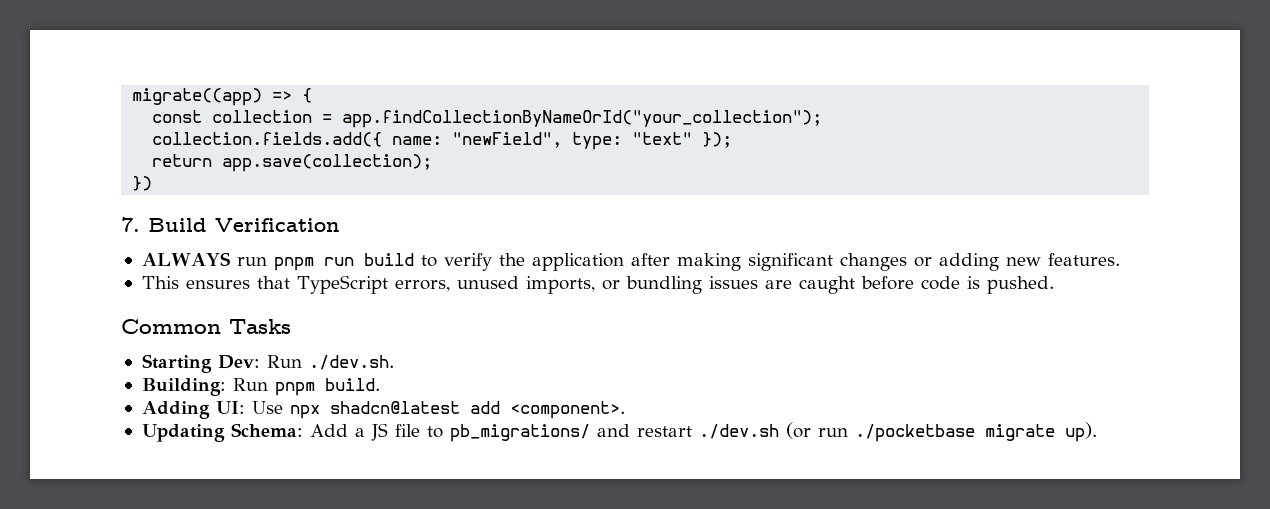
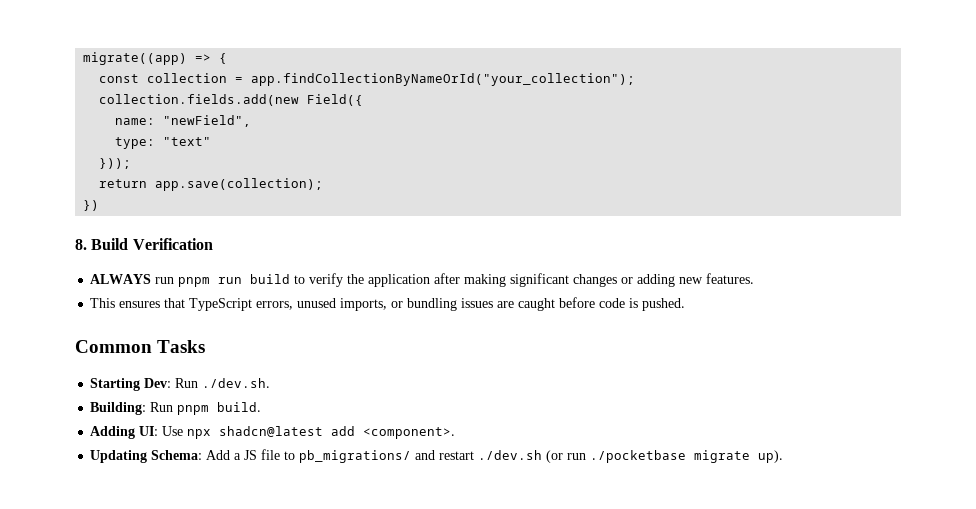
[152,132,383,147] collection.fields.add({ -> [99,94,364,106] collection.fields.add(new Field({ //
(563, 140) none -> (252, 121) //
[702,132,733,148] }); -> [99,158,132,169] // }));
[121,217,140,232] 7. -> [75,239,87,250] 8.

